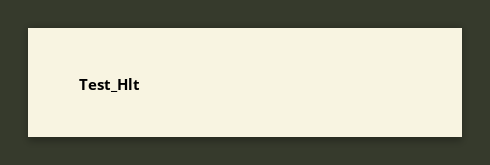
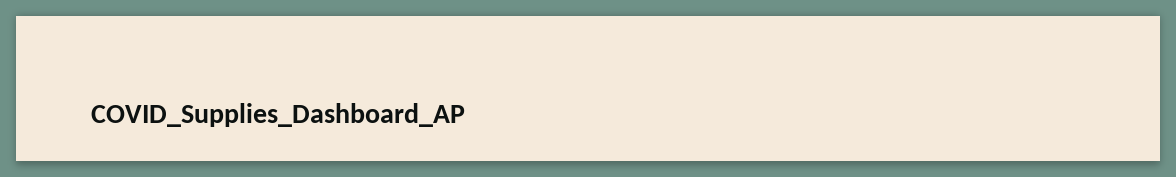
[79,78,140,92] Test_Hlt -> [91,103,465,127] COVID_Supplies_Dashboard_AP

